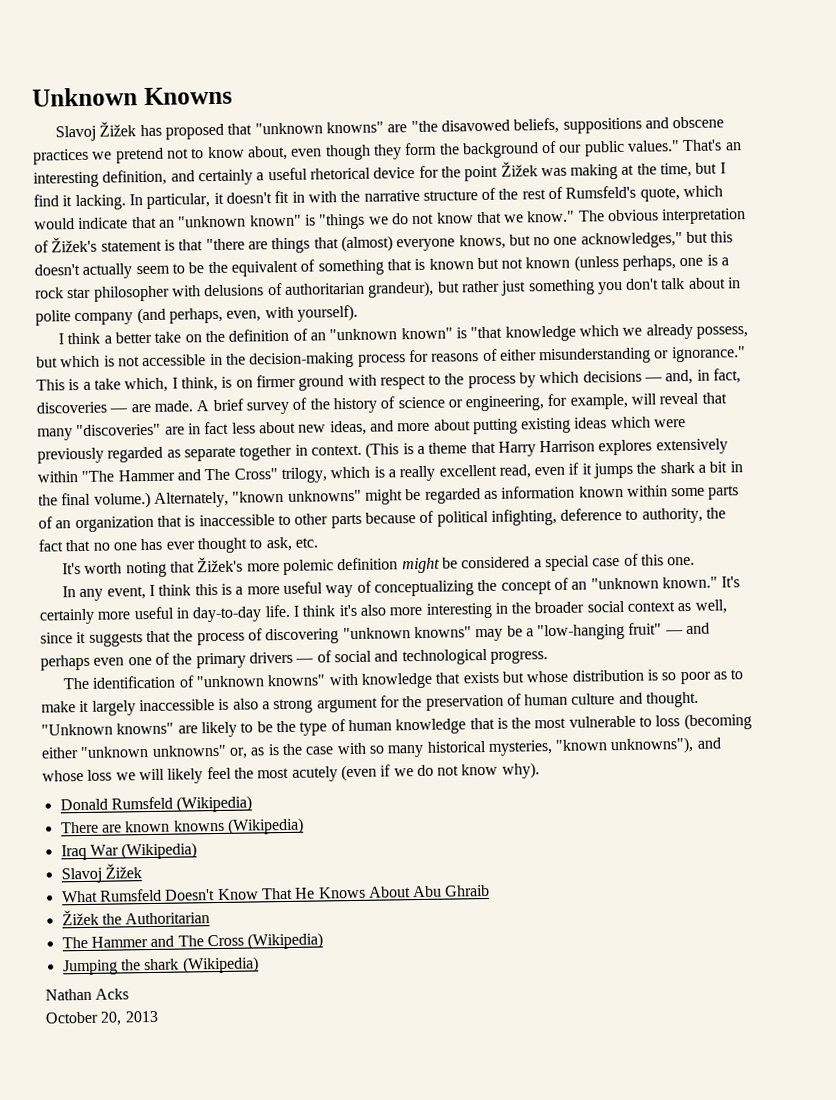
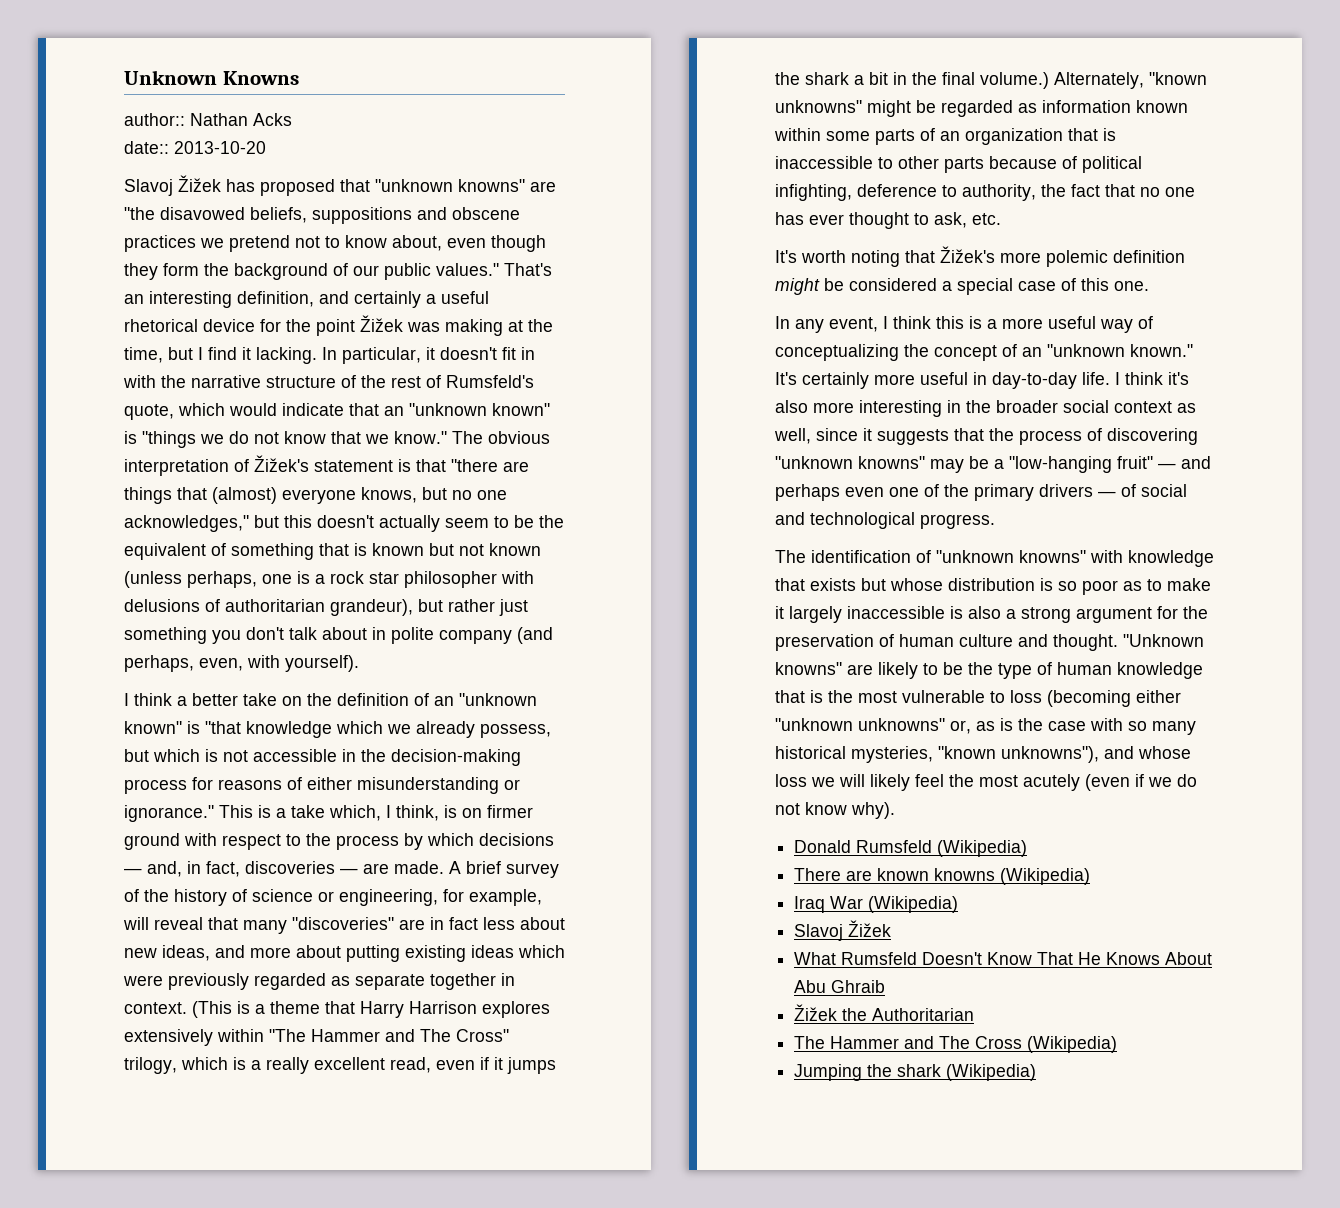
(233, 96) none -> [124,113,292,126] [124,141,266,154] // author:: Nathan Acks // date:: 2013-10-20
[45,988,130,1001] [45,1010,158,1026] // Nathan Acks // October 20, 2013 -> (1037, 1072) none

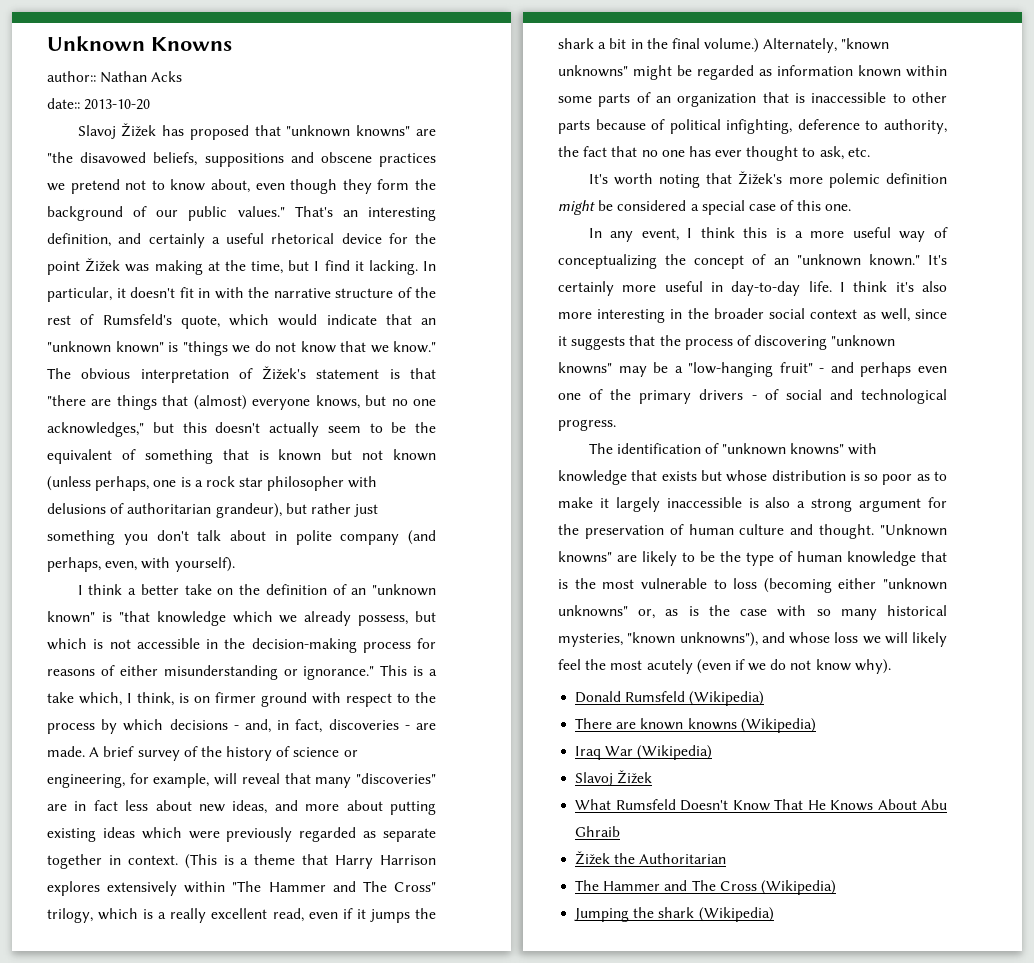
[124,868,142,874] — -> [233,725,239,730] -
[340,868,358,874] — -> [404,725,410,730] -
[1158,463,1176,469] — -> [819,368,825,373] -
[1098,491,1116,497] — -> [751,395,757,400] -

